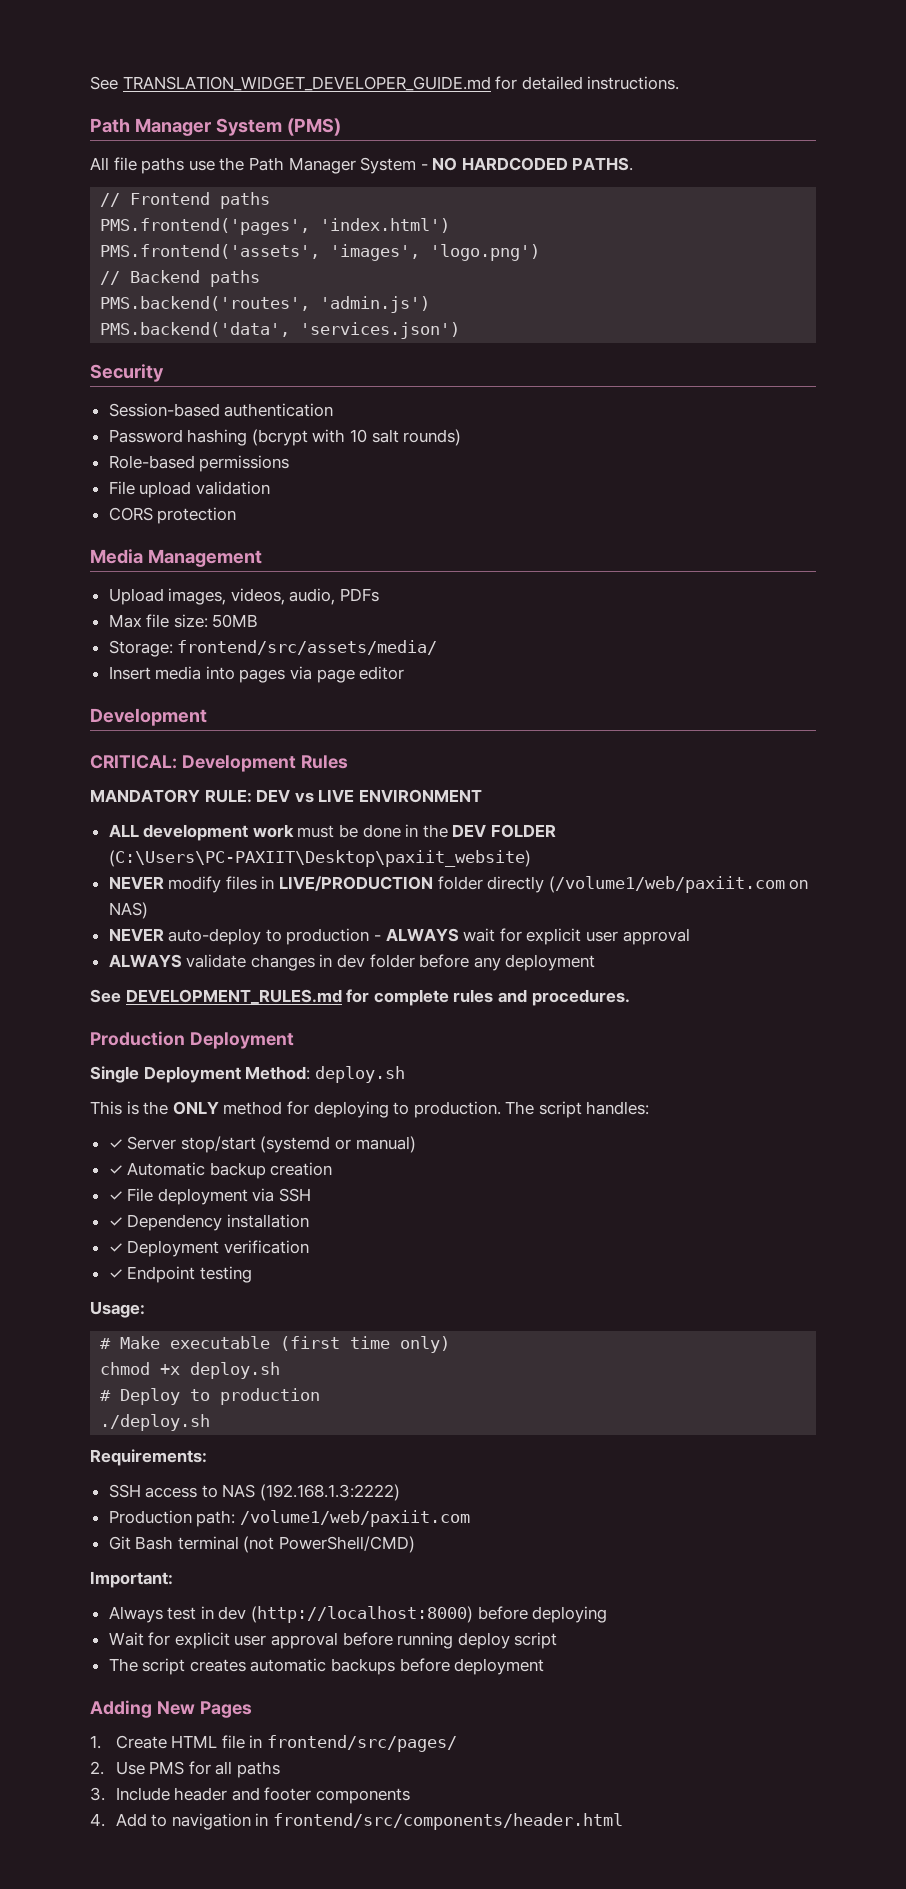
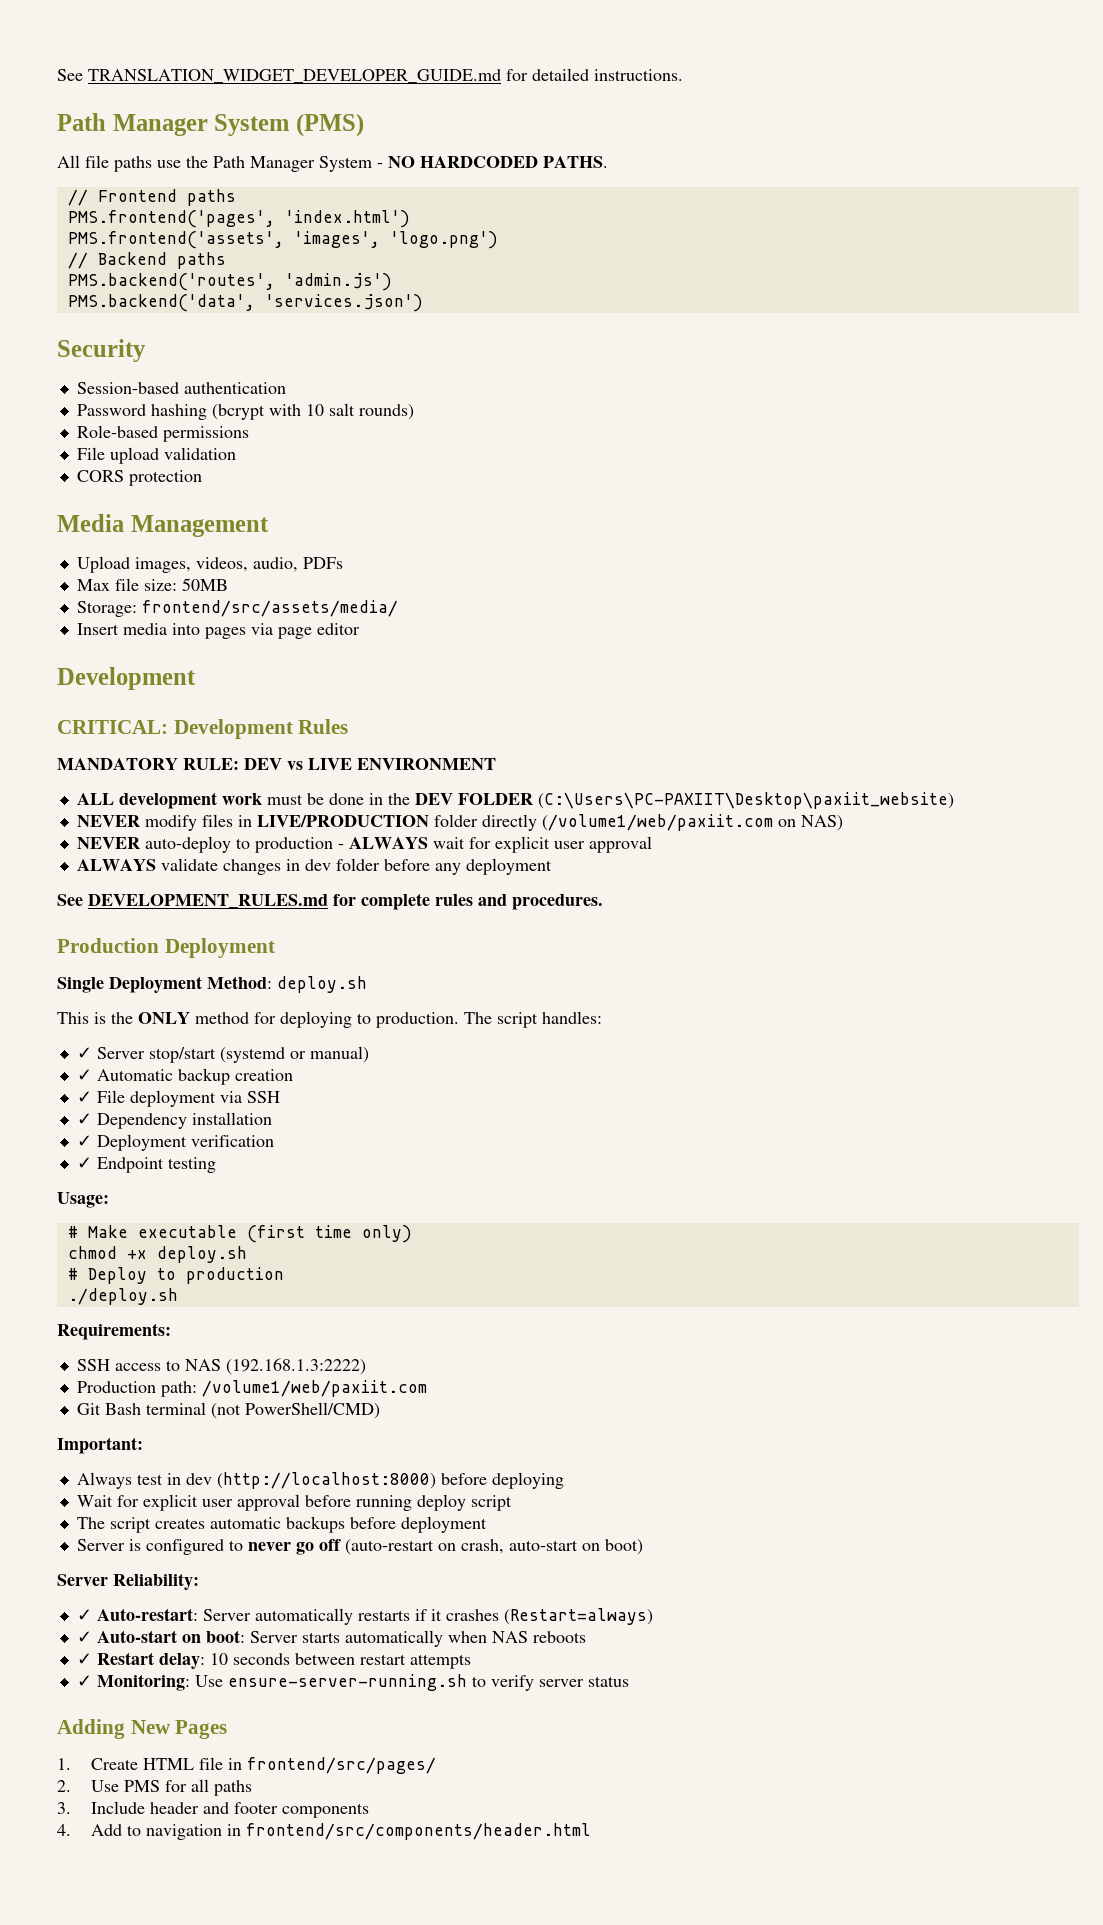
(545, 1666) none -> [76,1539,643,1555] [57,1573,199,1590] [76,1608,653,1625] [76,1630,586,1647] [76,1652,471,1669] [76,1674,629,1691] // Server is configured to never go off (auto-restart on crash, auto-start on boot) // Server Reliability: // ✓ Auto-restart: Server automatically restarts if it crashes (Restart=always) // ✓ Auto-start on boot: Server starts automatically when NAS reboots // ✓ Restart delay: 10 seconds between restart attempts // ✓ Monitoring: Use ensure-server-running.sh to verify server status

